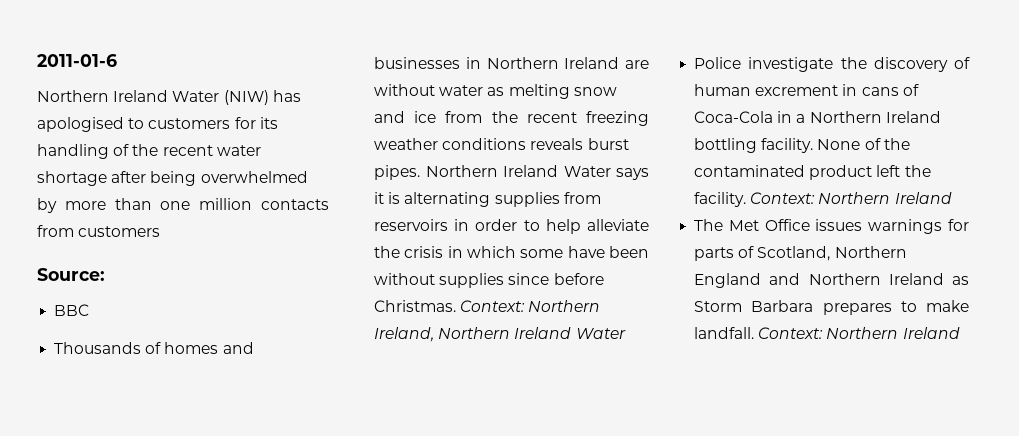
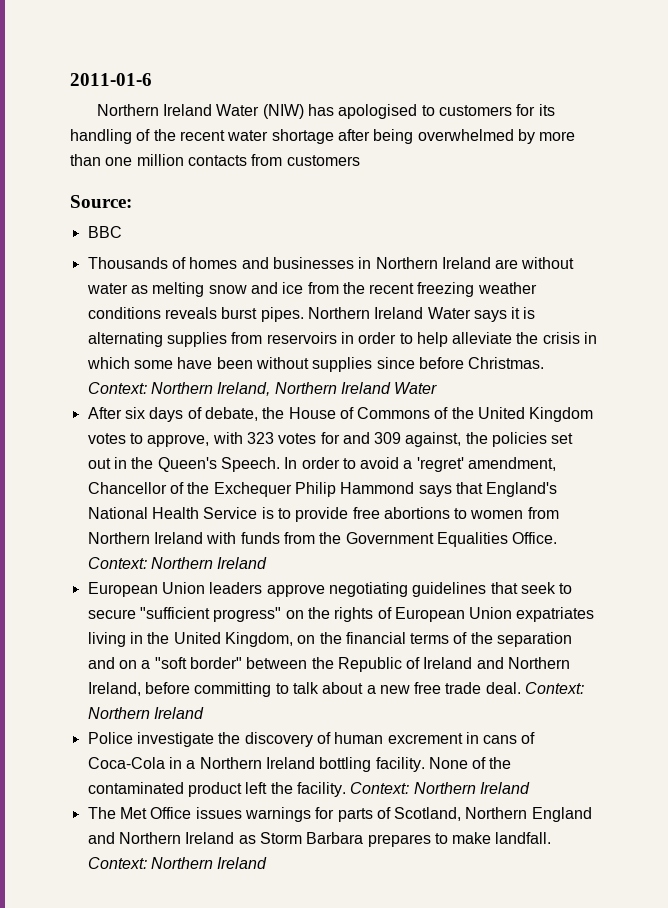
(626, 333) none -> [87,407,594,422] [87,432,574,447] [87,457,557,472] [87,482,558,497] [87,507,559,522] [87,532,558,547] [87,557,268,569] [87,582,573,597] [87,607,595,622] [87,632,573,647] [87,657,571,672] [87,682,585,697] [87,707,204,719] // After six days of debate, the House of Commons of the United Kingdom votes to approve, with 323 votes for and 309 against, the policies set out in the Queen's Speech. In order to avoid a 'regret' amendment, Chancellor of the Exchequer Philip Hammond says that England's National Health Service is to provide free abortions to women from Northern Ireland with funds from the Government Equalities Office. Context: Northern Ireland // European Union leaders approve negotiating guidelines that seek to secure "sufficient progress" on the rights of European Union expatriates living in the United Kingdom, on the financial terms of the separation and on a "soft border" between the Republic of Ireland and Northern Ireland, before committing to talk about a new free trade deal. Context: Northern Ireland

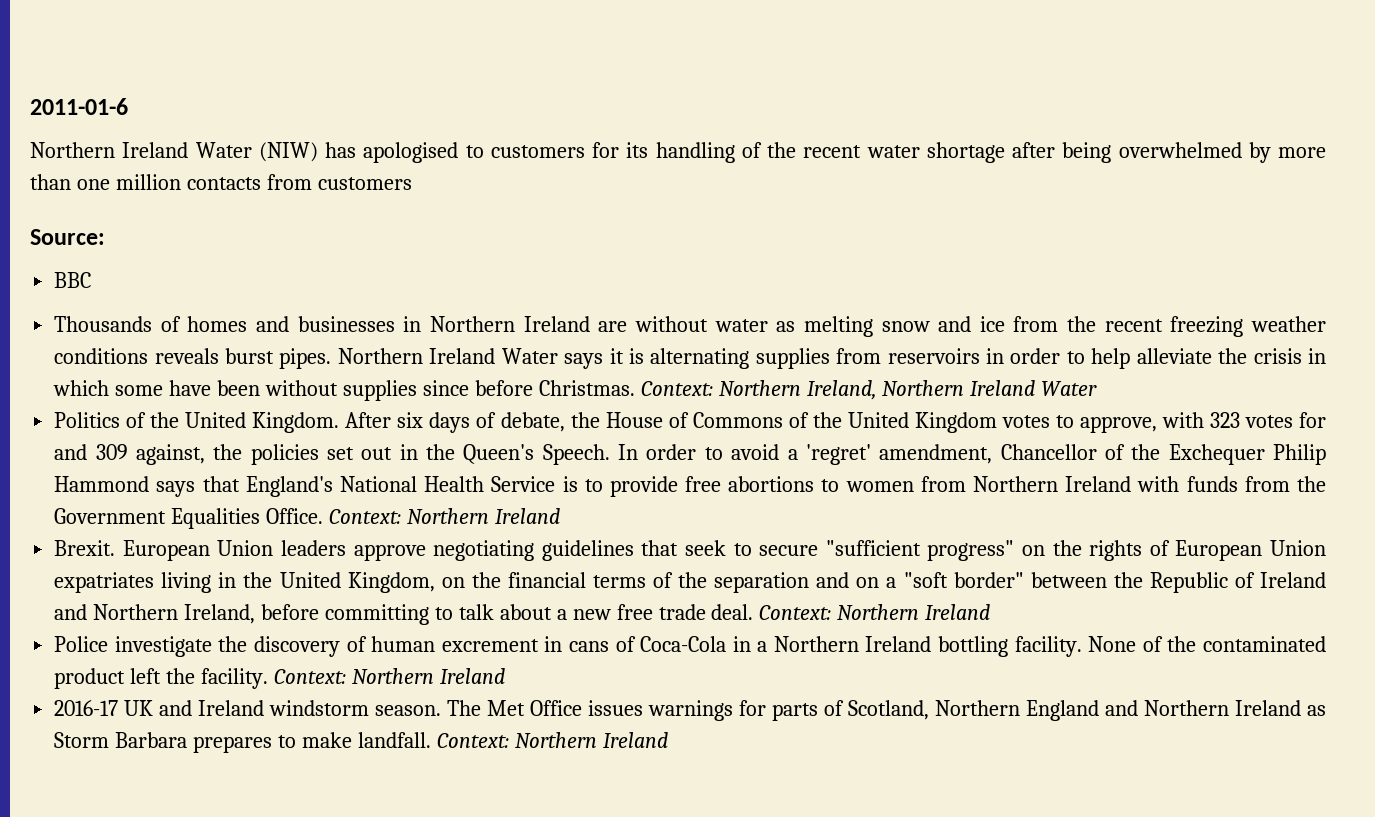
(438, 388) none -> [54,412,340,433] Politics of the United Kingdom.
(268, 563) none -> [54,540,116,556] Brexit.
(530, 788) none -> [54,700,442,716] 2016-17 UK and Ireland windstorm season.

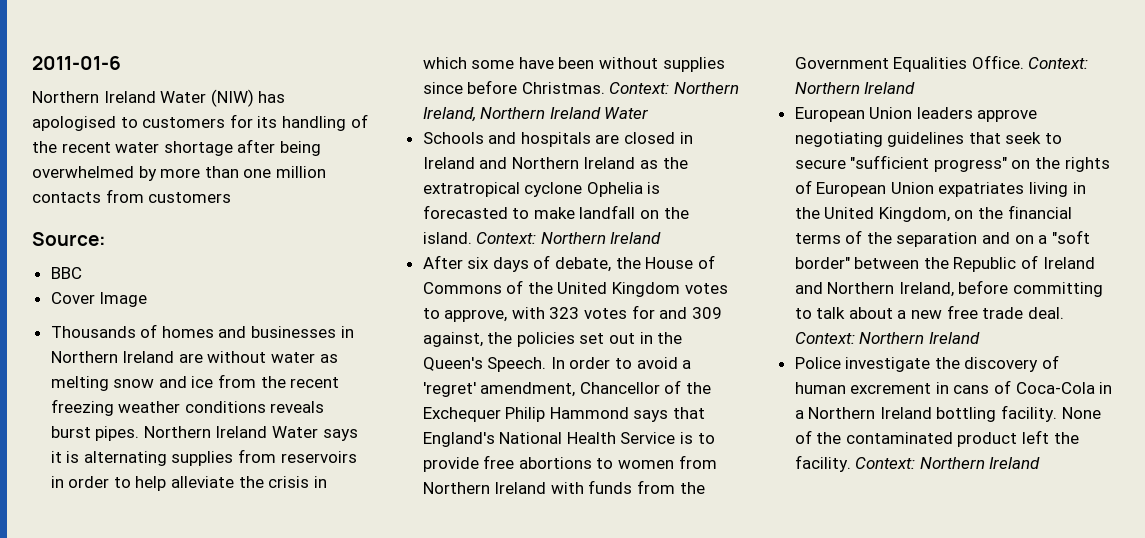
(92, 280) none -> [50,292,148,307] // Cover Image
[54,412,340,433] Politics of the United Kingdom. -> [422,132,693,147] [422,157,688,169] [422,182,661,197] [422,205,689,219] [422,232,662,244] Schools and hospitals are closed in Ireland and Northern Ireland as the extratropical cyclone Ophelia is forecasted to make landfall on the island. Context: Northern Ireland //
[54,540,116,556] Brexit. -> (916, 88) none
[54,700,1327,721] [54,732,668,753] // 2016-17 UK and Ireland windstorm season. The Met Office issues warnings for parts of Scotland, Northern England and Northern Ireland as Storm Barbara prepares to make landfall. Context: Northern Ireland -> (1041, 463) none

